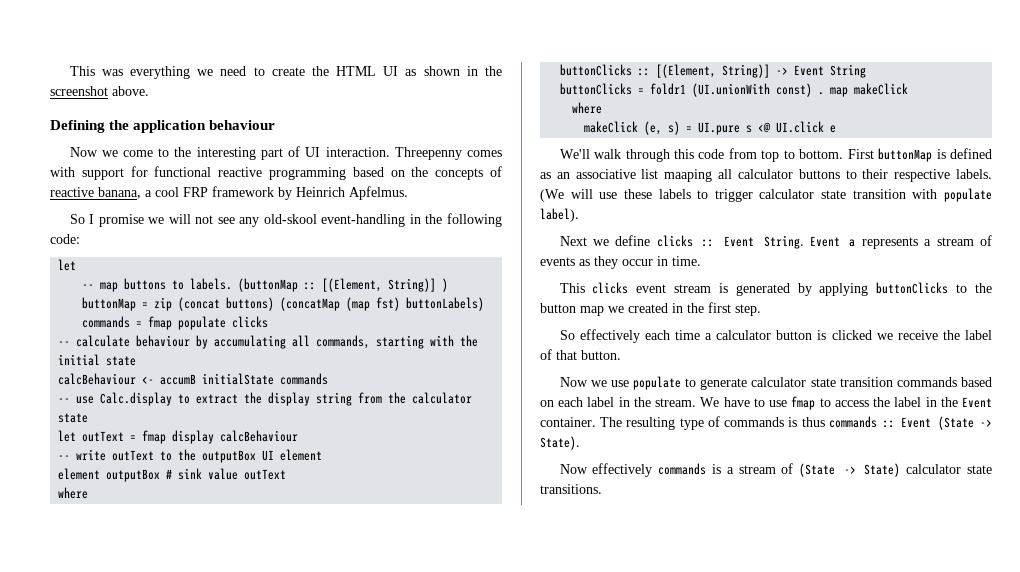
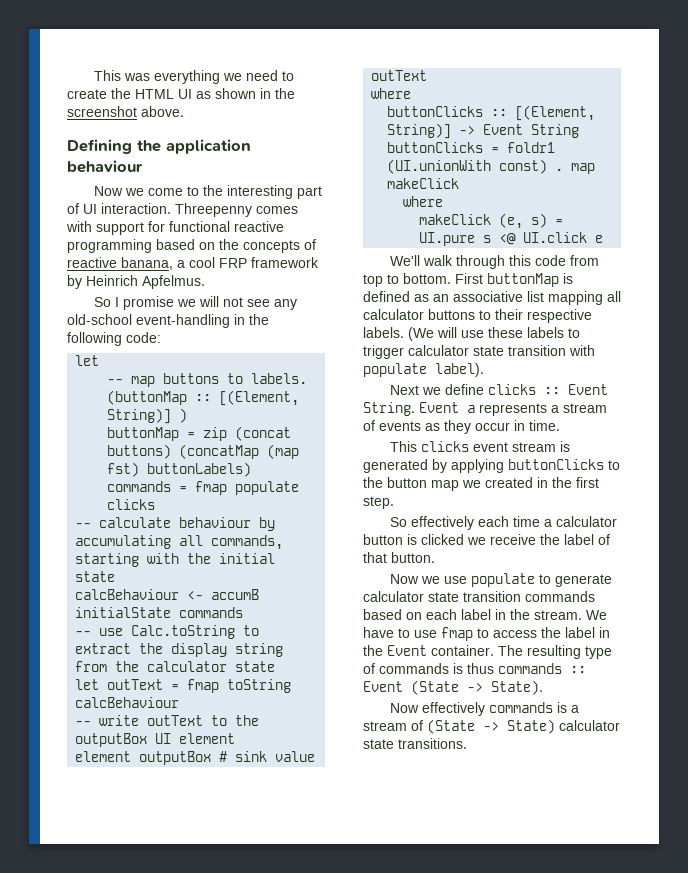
[263,214,317,224] old-skool -> [67,314,132,325] old-school
[100,392,173,406] Calc.display -> [131,625,236,639] Calc.toString
[172,430,215,444] display -> [227,679,292,693] toString
[664,169,713,182] maaping -> [548,291,603,305] mapping

